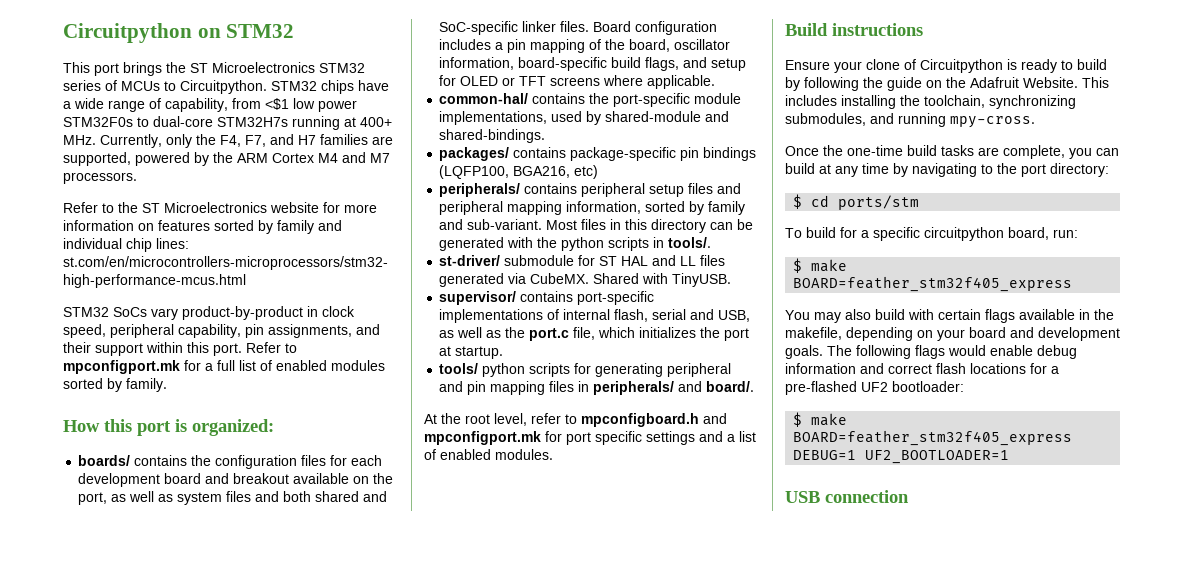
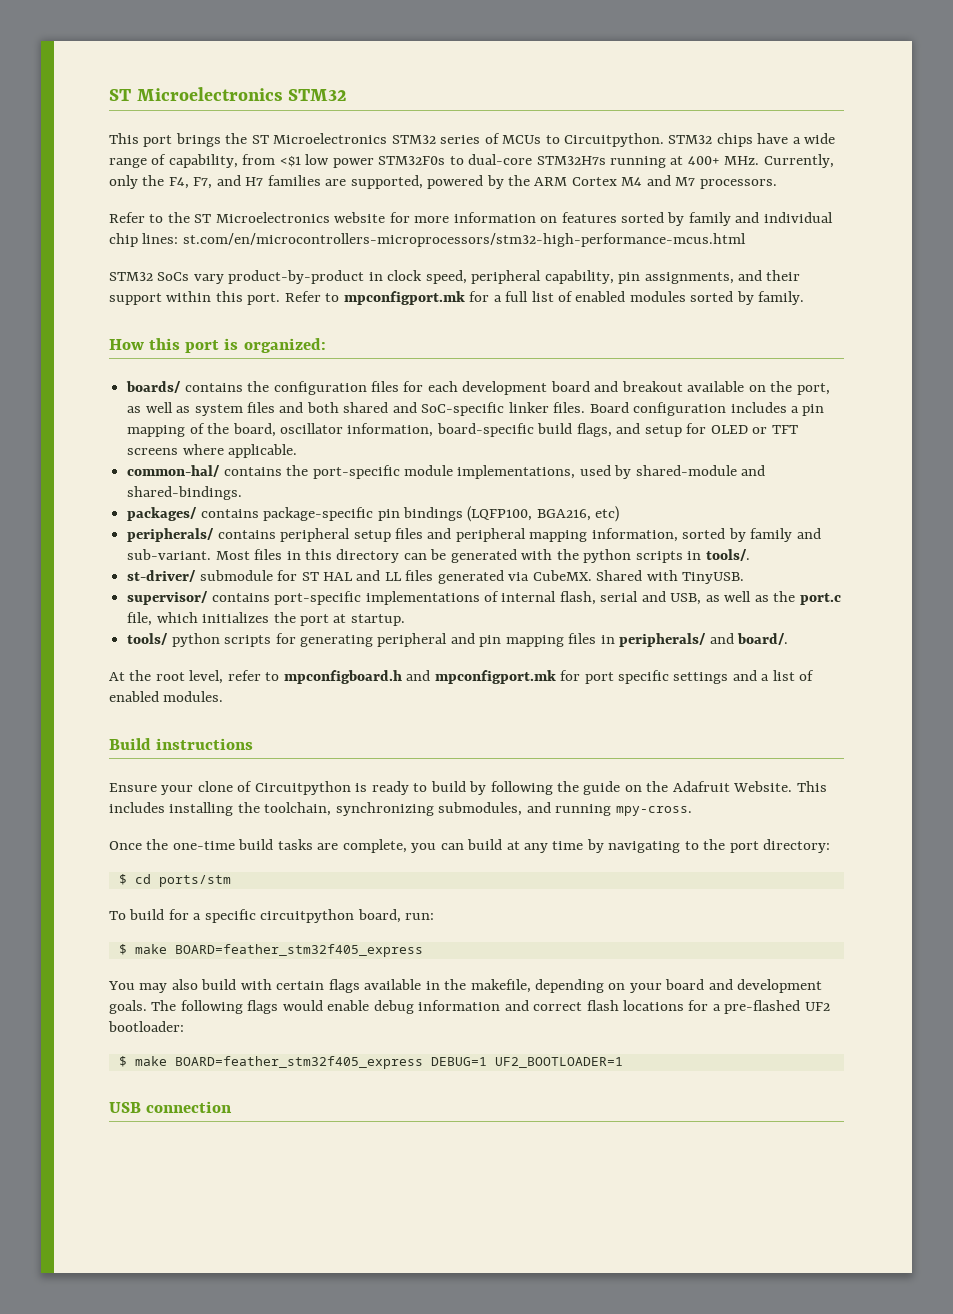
[63,23,221,43] Circuitpython on -> [109,87,283,101] ST Microelectronics

